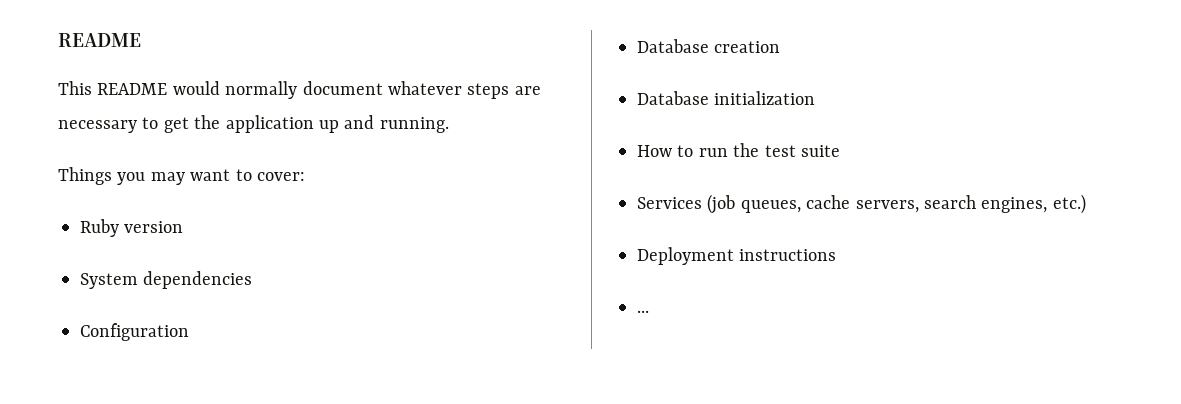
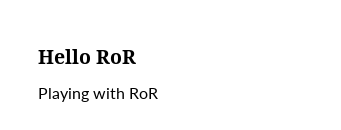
[58,33,141,47] [58,81,541,99] [58,115,449,133] [58,167,305,185] [80,219,184,237] [80,271,253,289] [80,323,189,341] [637,39,781,53] [637,91,816,105] [637,143,840,157] [637,194,1086,214] [637,247,837,265] [637,310,649,313] README // This README would normally document whatever steps are necessary to get the application up and running. // Things you may want to cover: // Ruby version // System dependencies // Configuration // Database creation // Database initialization // How to run the test suite // Services (job queues, cache servers, search engines, etc.) // Deployment instructions // ... -> [38,49,137,64] [38,88,159,102] Hello RoR // Playing with RoR

